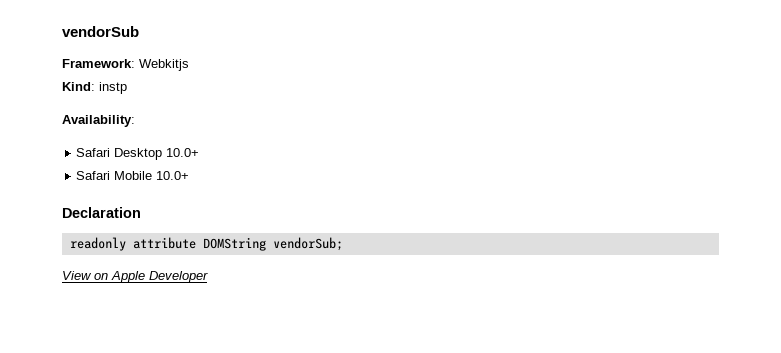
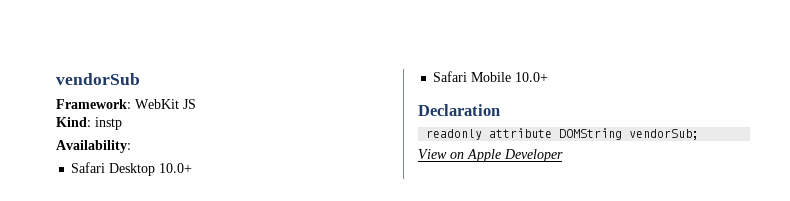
[139,59,189,71] Webkitjs -> [135,99,196,109] WebKit JS

